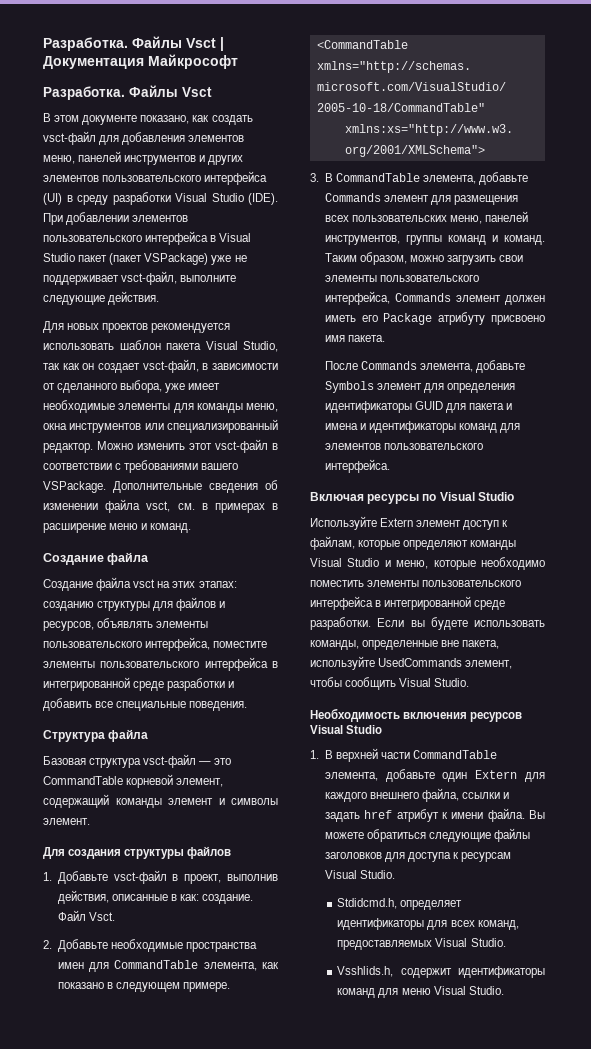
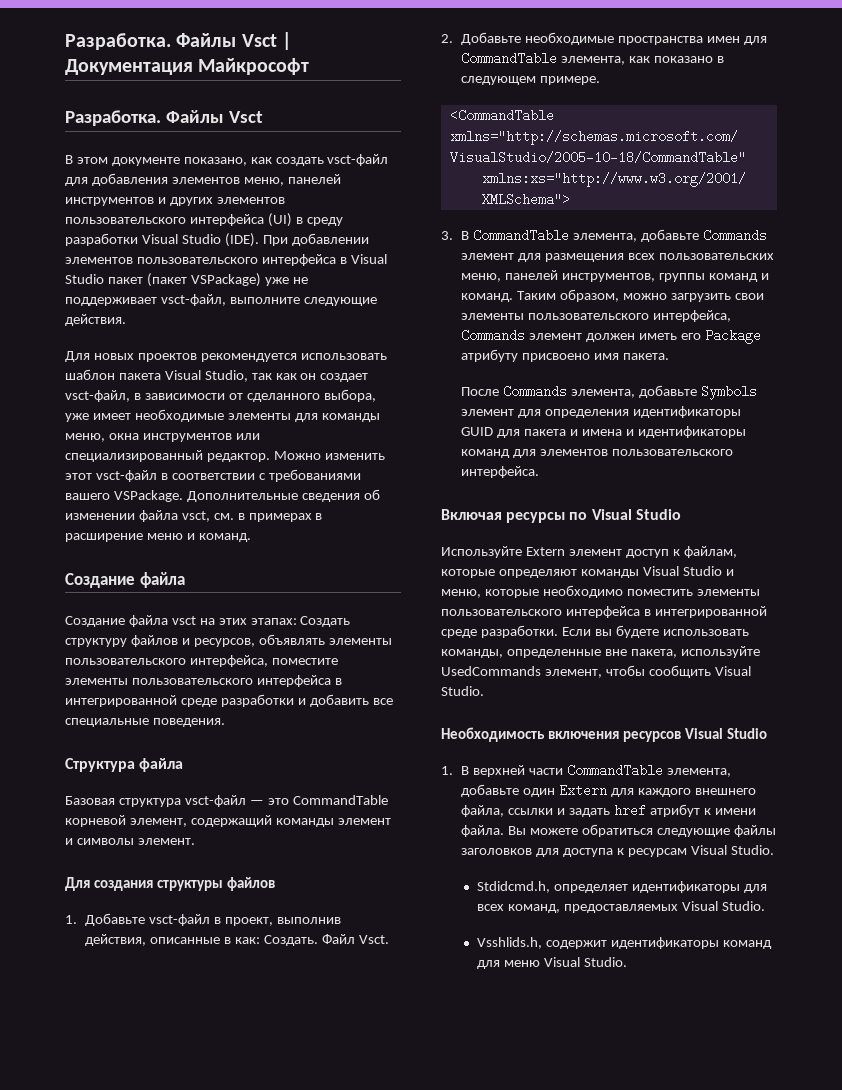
[43,601,174,611] созданию структуры для -> [300,616,351,627] [65,638,127,647] Создать структуру
[202,894,254,904] создание. -> [264,935,319,946] Создать.

